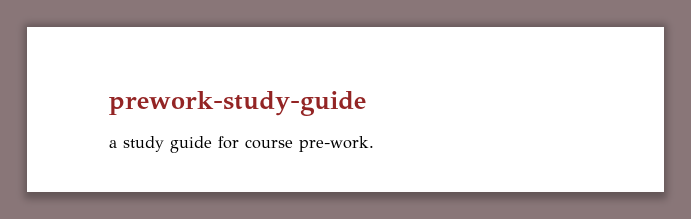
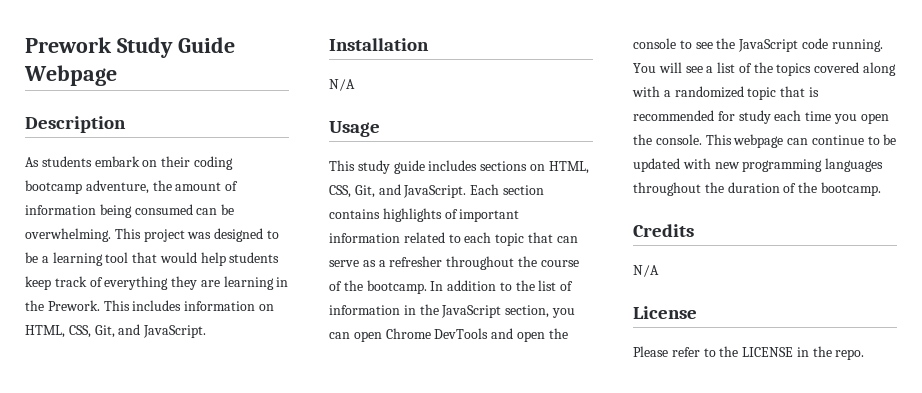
[109,91,366,116] [109,136,374,153] prework-study-guide // a study guide for course pre-work. -> [25,37,235,58] [24,65,117,86] [25,116,126,133] [25,156,233,170] [25,180,239,194] [25,204,235,218] [25,228,279,242] [25,252,280,266] [25,276,289,290] [25,300,274,311] [25,324,207,338] [329,38,429,51] [329,79,355,91] [329,121,380,137] [329,160,589,174] [329,184,544,198] [329,208,520,222] [329,232,578,246] [329,256,579,270] [329,280,574,294] [329,304,575,318] [329,328,568,342] [633,38,883,52] [633,62,897,76] [632,86,819,100] [633,110,889,124] [633,134,897,148] [633,158,884,172] [633,182,881,196] [633,224,694,237] [633,265,659,277] [633,306,697,319] [633,346,865,360] Prework Study Guide Webpage // Description // As students embark on their coding bootcamp adventure, the amount of information being consumed can be overwhelming. This project was designed to be a learning tool that would help students keep track of everything they are learning in the Prework. This includes information on HTML, CSS, Git, and JavaScript. // Installation // N/A // Usage // This study guide includes sections on HTML, CSS, Git, and JavaScript. Each section contains highlights of important information related to each topic that can serve as a refresher throughout the course of the bootcamp. In addition to the list of information in the JavaScript section, you can open Chrome DevTools and open the console to see the JavaScript code running. You will see a list of the topics covered along with a randomized topic that is recommended for study each time you open the console. This webpage can continue to be updated with new programming languages throughout the duration of the bootcamp. // Credits // N/A // License // Please refer to the LICENSE in the repo.

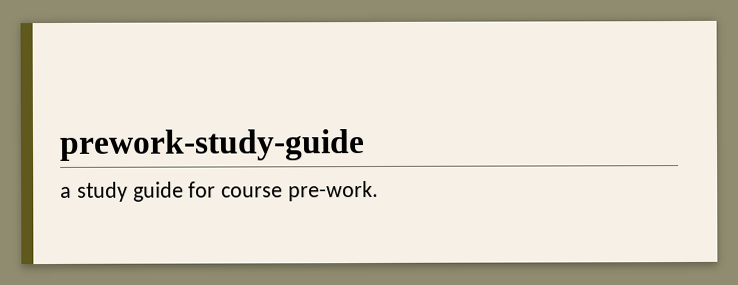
[25,37,235,58] [24,65,117,86] [25,116,126,133] [25,156,233,170] [25,180,239,194] [25,204,235,218] [25,228,279,242] [25,252,280,266] [25,276,289,290] [25,300,274,311] [25,324,207,338] [329,38,429,51] [329,79,355,91] [329,121,380,137] [329,160,589,174] [329,184,544,198] [329,208,520,222] [329,232,578,246] [329,256,579,270] [329,280,574,294] [329,304,575,318] [329,328,568,342] [633,38,883,52] [633,62,897,76] [632,86,819,100] [633,110,889,124] [633,134,897,148] [633,158,884,172] [633,182,881,196] [633,224,694,237] [633,265,659,277] [633,306,697,319] [633,346,865,360] Prework Study Guide Webpage // Description // As students embark on their coding bootcamp adventure, the amount of information being consumed can be overwhelming. This project was designed to be a learning tool that would help students keep track of everything they are learning in the Prework. This includes information on HTML, CSS, Git, and JavaScript. // Installation // N/A // Usage // This study guide includes sections on HTML, CSS, Git, and JavaScript. Each section contains highlights of important information related to each topic that can serve as a refresher throughout the course of the bootcamp. In addition to the list of information in the JavaScript section, you can open Chrome DevTools and open the console to see the JavaScript code running. You will see a list of the topics covered along with a randomized topic that is recommended for study each time you open the console. This webpage can continue to be updated with new programming languages throughout the duration of the bootcamp. // Credits // N/A // License // Please refer to the LICENSE in the repo. -> [59,129,365,161] [60,180,380,202] prework-study-guide // a study guide for course pre-work.

